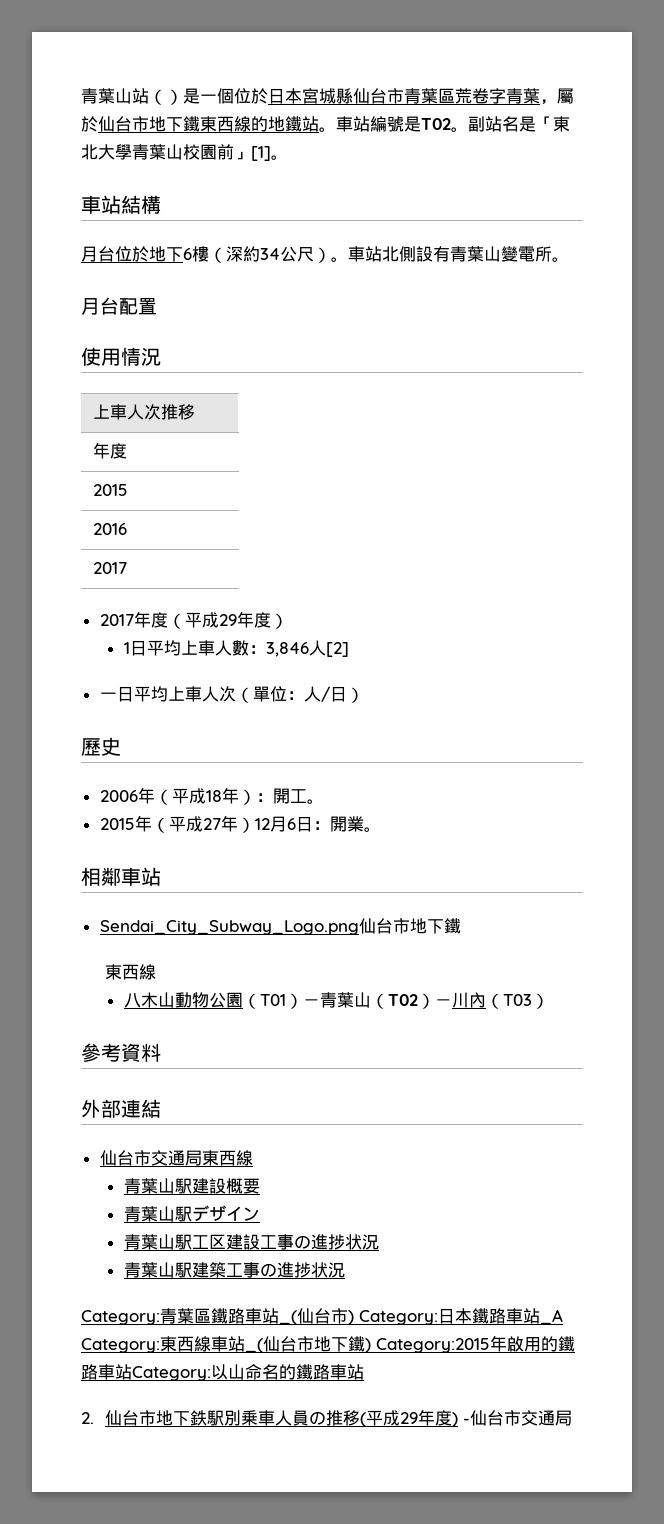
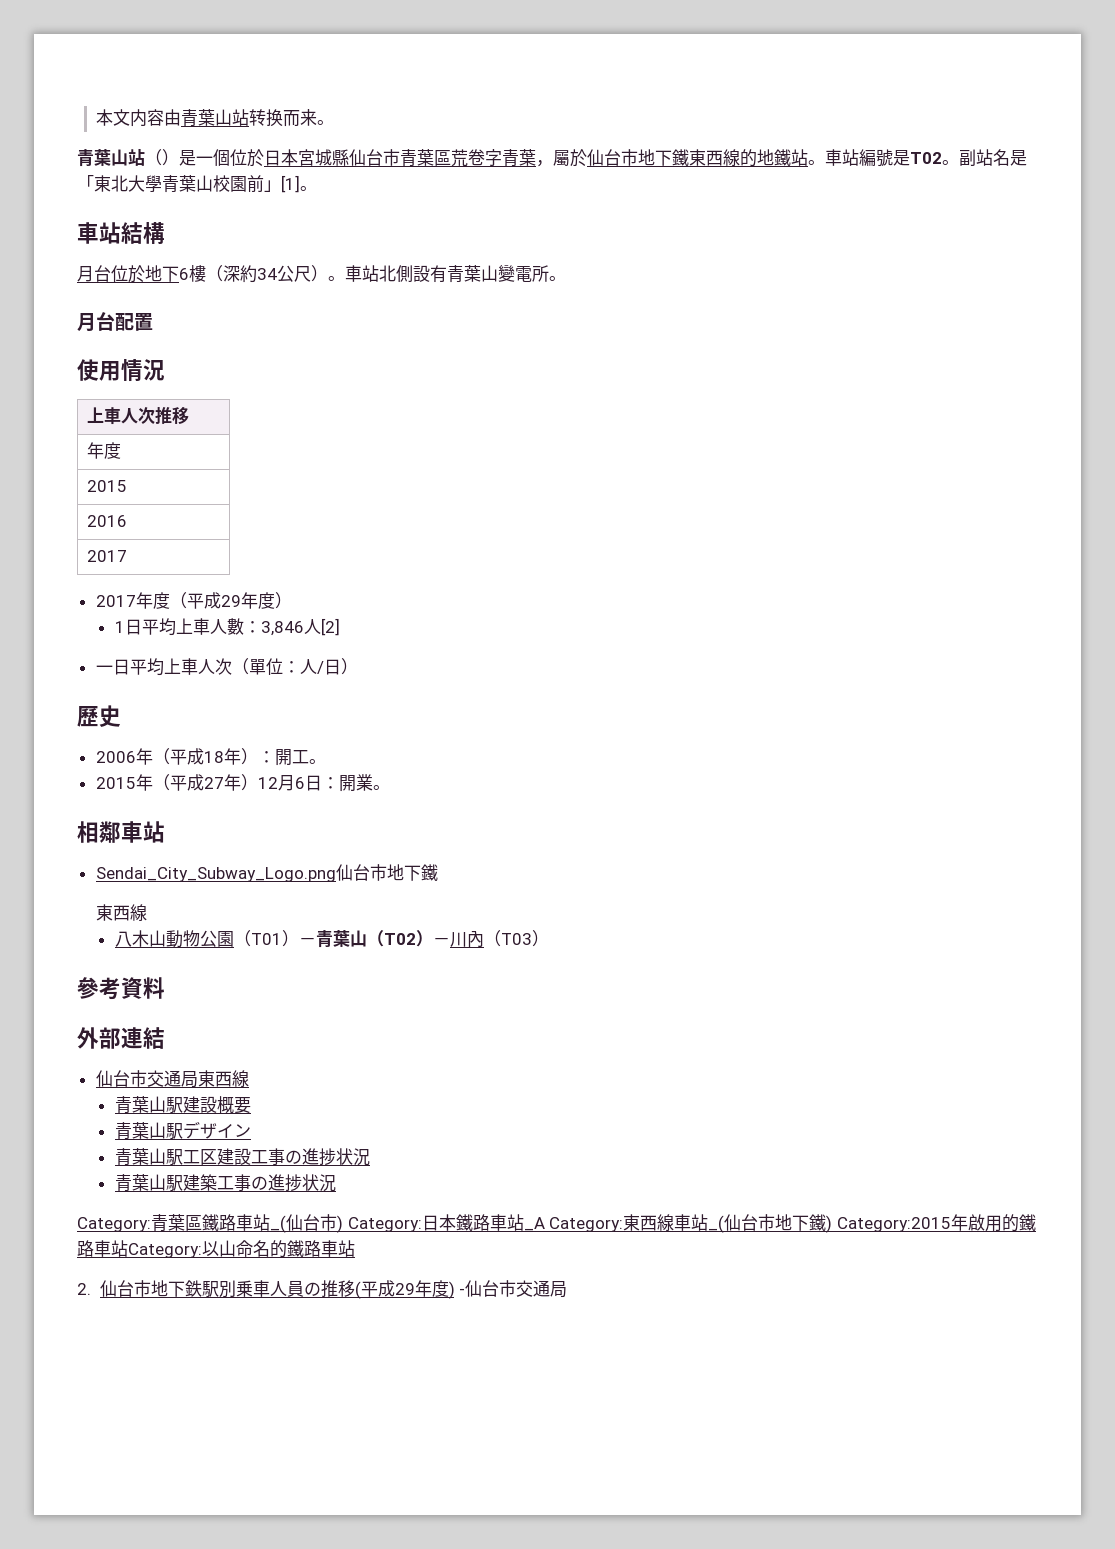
(81, 96) none -> [95,109,334,127] 本文内容由青葉山站转换而来。 //

